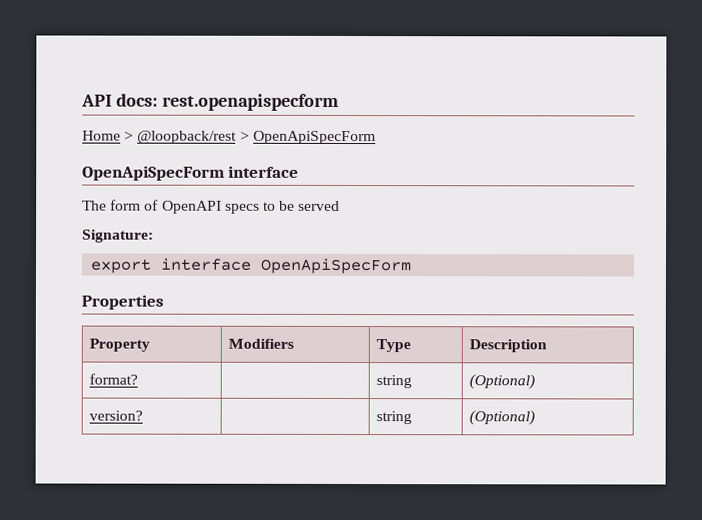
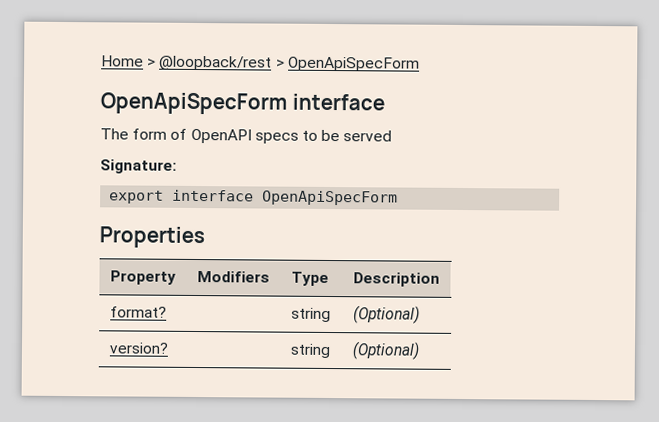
[81,93,339,111] API docs: rest.openapispecform // -> (101, 61) none

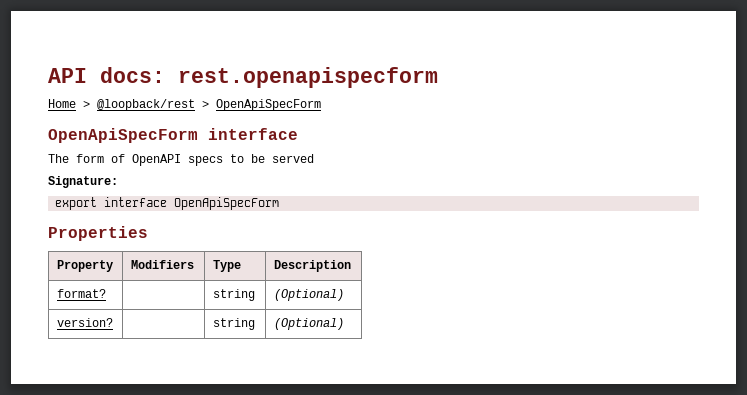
(101, 61) none -> [48,67,438,88] API docs: rest.openapispecform //

